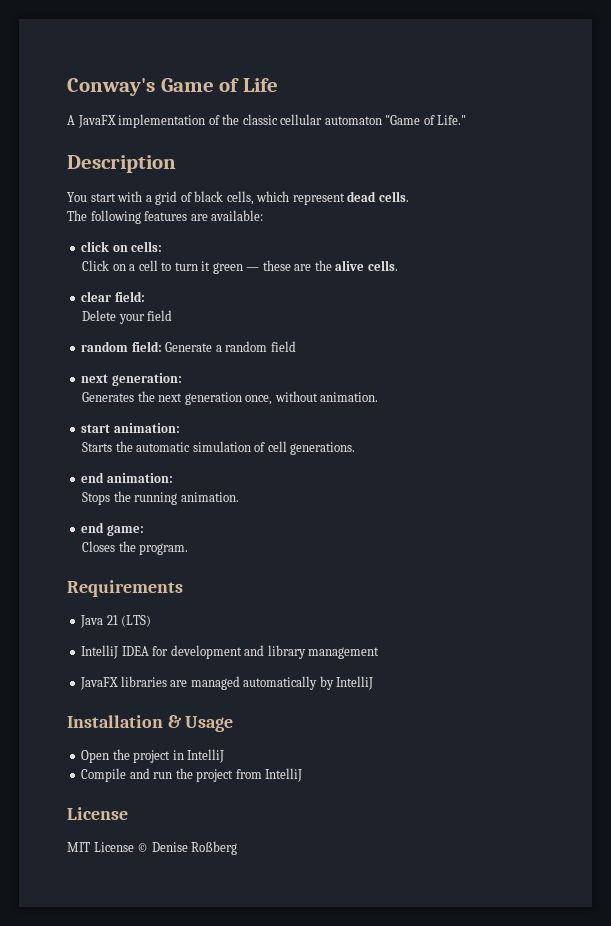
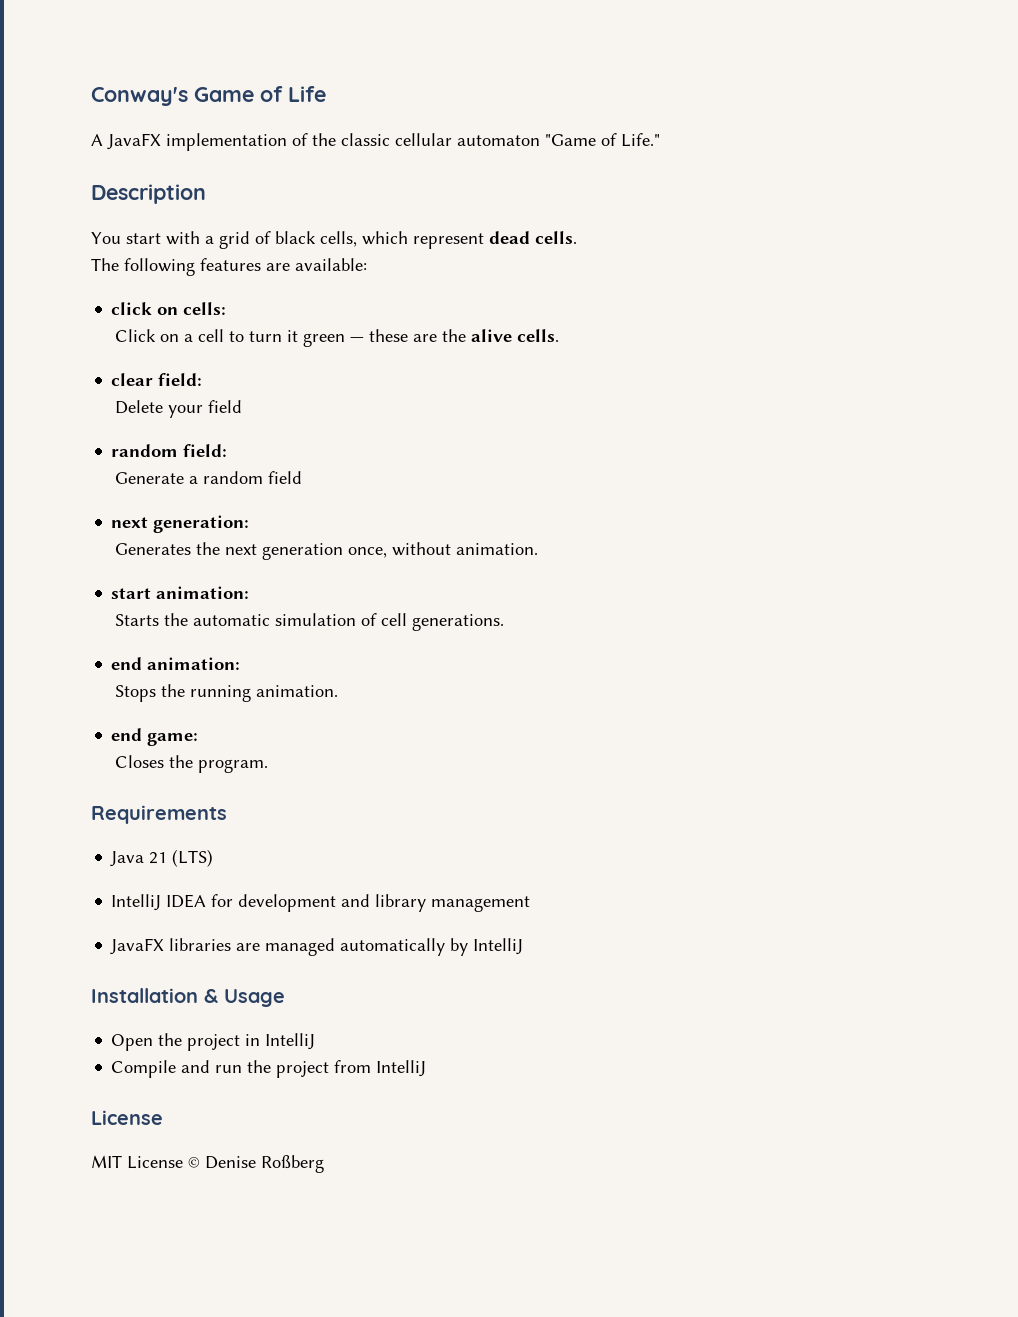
(162, 346) none -> (228, 450) //

